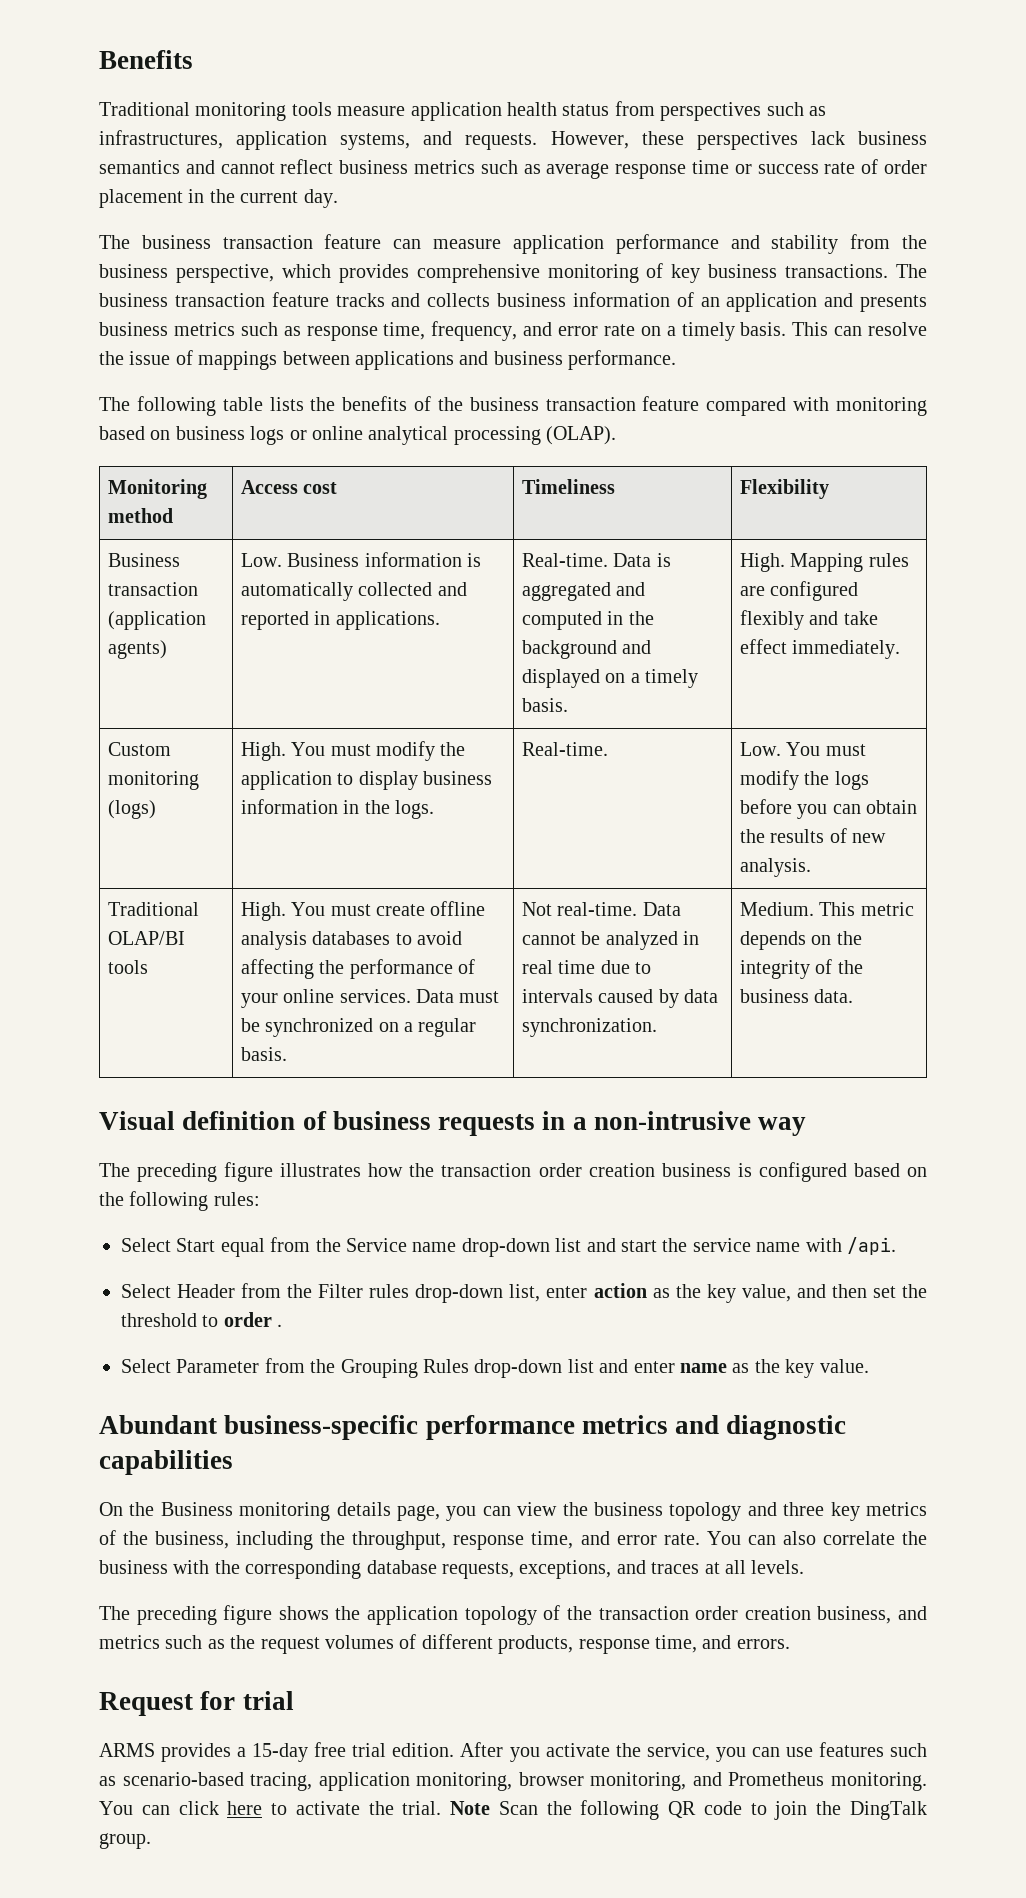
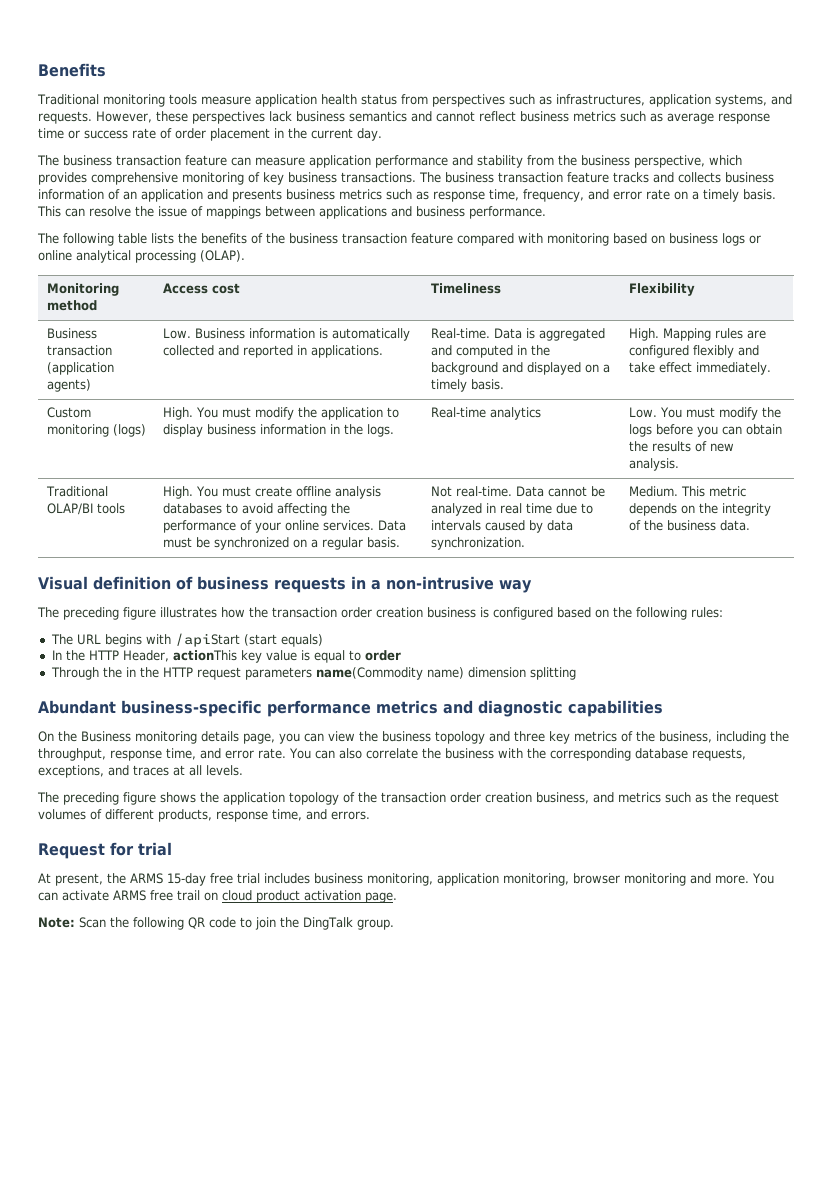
[521,742,608,756] Real-time. -> [430,407,541,420] Real-time analytics
[121,1237,896,1257] [121,1283,927,1303] [121,1312,283,1327] [121,1358,869,1378] Select Start equal from the Service name drop-down list and start the service name with /api. // Select Header from the Filter rules drop-down list, enter action as the key value, and then set the threshold to order . // Select Parameter from the Grouping Rules drop-down list and enter name as the key value. -> [50,633,323,647] [51,650,401,663] [50,667,576,680] The URL begins with /apiStart (start equals) // In the HTTP Header, actionThis key value is equal to order // Through the in the HTTP request parameters name(Commodity name) dimension splitting
[99,1742,927,1762] [99,1772,927,1791] [99,1801,491,1815] ARMS provides a 15-day free trial edition. After you activate the service, you can use features such as scenario-based tracing, application monitoring, browser monitoring, and Prometheus monitoring. You can click here to activate the trial. Note -> [38,873,774,886] [38,890,397,903] [38,917,75,928] At present, the ARMS 15-day free trial includes business monitoring, application monitoring, browser monitoring and more. You can activate ARMS free trail on cloud product activation page. // Note:

